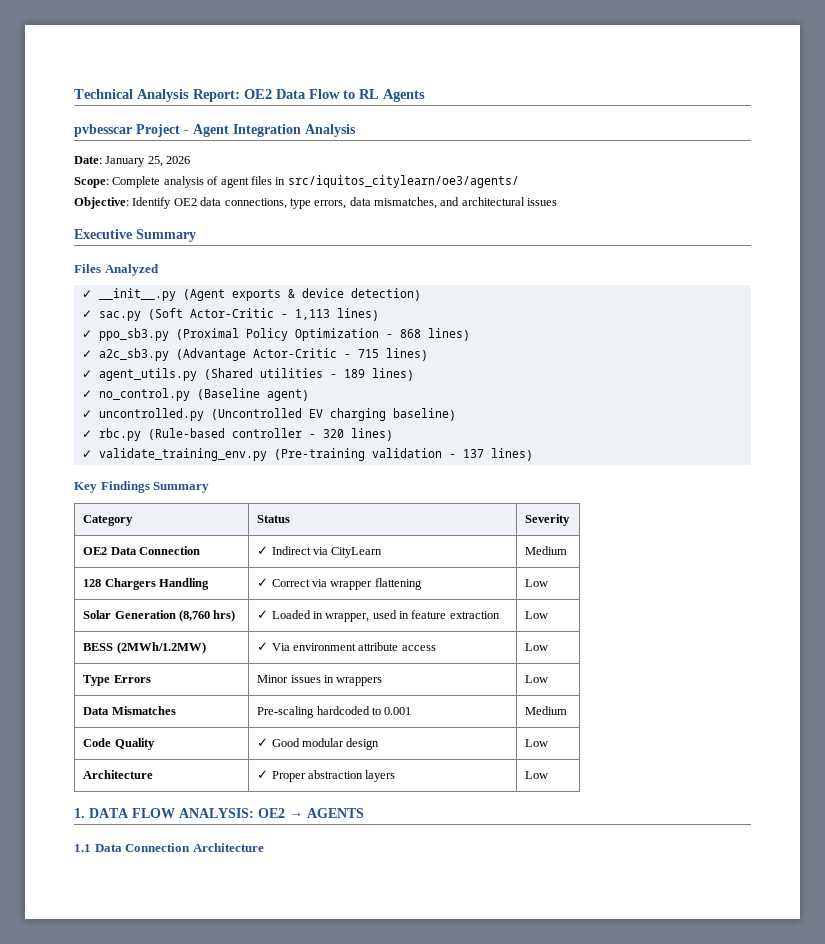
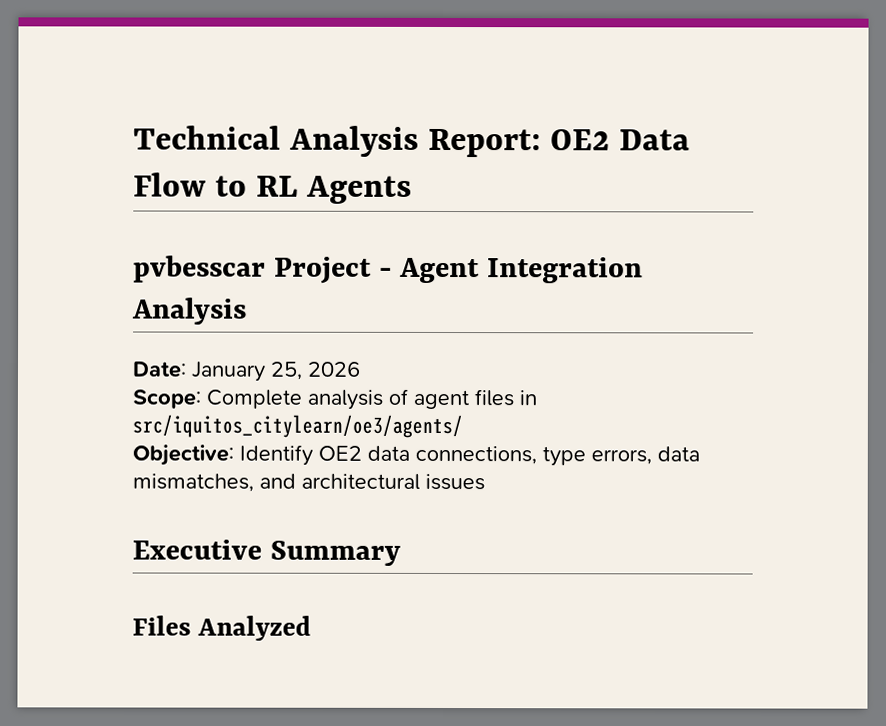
[81,288,421,301] [81,308,379,321] [81,328,470,341] [81,348,428,361] [81,368,414,381] [81,388,309,401] [81,408,456,421] [81,428,393,441] [81,448,533,461] [74,481,210,493] [83,515,134,526] [257,515,291,523] [525,514,571,526] [83,546,200,555] [257,546,383,558] [525,546,568,555] [83,578,209,590] [257,578,422,590] [525,579,549,587] [83,610,236,622] [257,610,500,622] [525,611,549,619] [83,642,206,654] [257,642,436,651] [525,643,549,651] [83,675,151,686] [257,675,383,686] [525,675,549,683] [83,706,176,715] [257,706,412,718] [525,706,568,715] [83,738,155,750] [257,738,380,750] [525,739,549,747] [83,770,154,779] [257,770,396,782] [525,771,549,779] [74,808,364,818] [74,843,264,852] // ✓ __init__.py (Agent exports & device detection) // ✓ sac.py (Soft Actor-Critic - 1,113 lines) // ✓ ppo_sb3.py (Proximal Policy Optimization - 868 lines) // ✓ a2c_sb3.py (Advantage Actor-Critic - 715 lines) // ✓ agent_utils.py (Shared utilities - 189 lines) // ✓ no_control.py (Baseline agent) // ✓ uncontrolled.py (Uncontrolled EV charging baseline) // ✓ rbc.py (Rule-based controller - 320 lines) // ✓ validate_training_env.py (Pre-training validation - 137 lines) // Key Findings Summary // Category | Status | Severity // OE2 Data Connection | ✓ Indirect via CityLearn | Medium // 128 Chargers Handling | ✓ Correct via wrapper flattening | Low // Solar Generation (8,760 hrs) | ✓ Loaded in wrapper, used in feature extraction | Low // BESS (2MWh/1.2MW) | ✓ Via environment attribute access | Low // Type Errors | Minor issues in wrappers | Low // Data Mismatches | Pre-scaling hardcoded to 0.001 | Medium // Code Quality | ✓ Good modular design | Low // Architecture | ✓ Proper abstraction layers | Low // 1. DATA FLOW ANALYSIS: OE2 → AGENTS // 1.1 Data Connection Architecture -> (311, 628) none

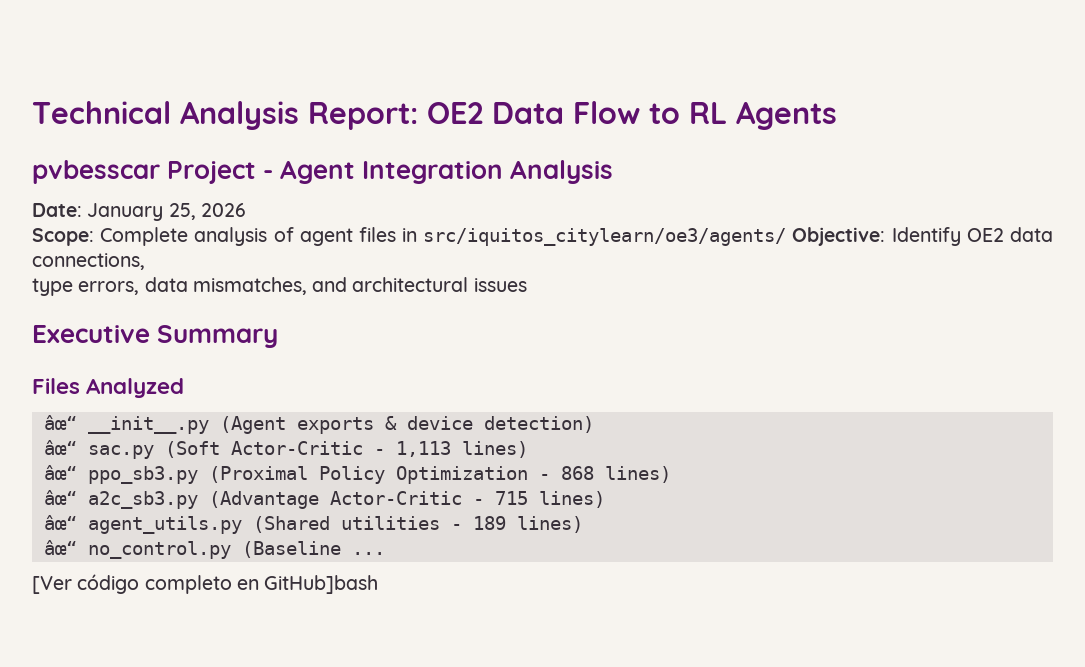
(463, 426) // -> (787, 237) none
(537, 455) none -> (145, 261) //
(311, 628) none -> [43,415,594,434] [43,440,528,459] [43,465,671,484] [43,490,605,509] [43,515,583,534] [43,540,385,559] [32,574,379,594] // âœ“ __init__.py (Agent exports & device detection) // âœ“ sac.py (Soft Actor-Critic - 1,113 lines) // âœ“ ppo_sb3.py (Proximal Policy Optimization - 868 lines) // âœ“ a2c_sb3.py (Advantage Actor-Critic - 715 lines) // âœ“ agent_utils.py (Shared utilities - 189 lines) // âœ“ no_control.py (Baseline ... // [Ver código completo en GitHub]bash

